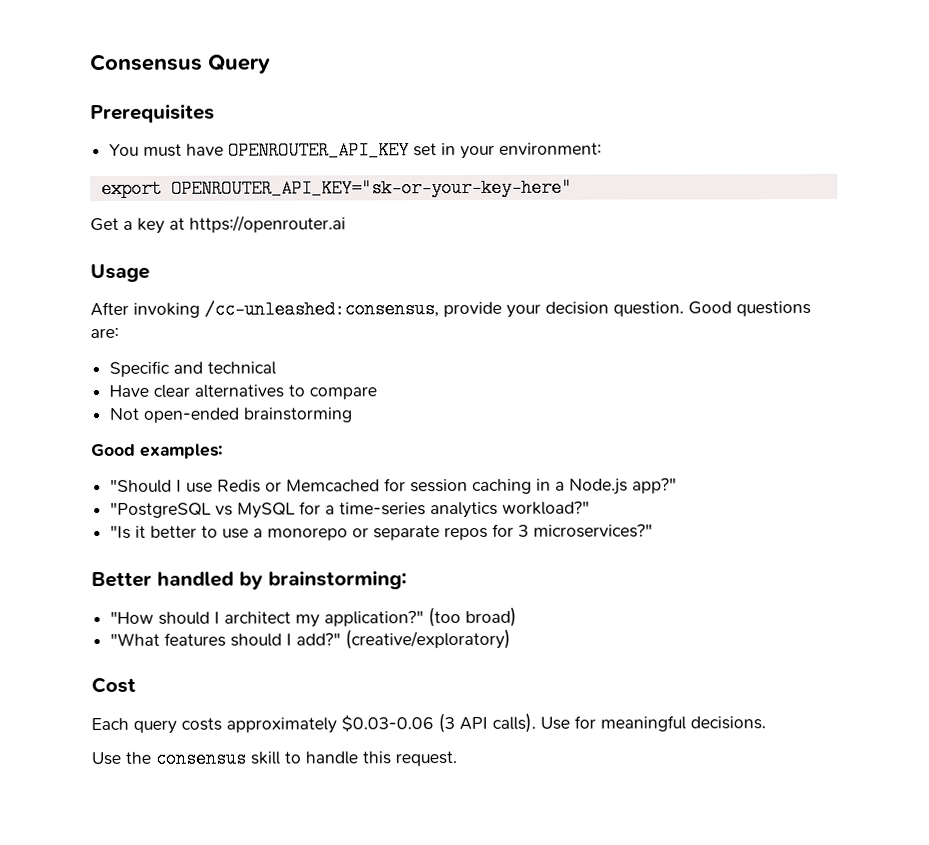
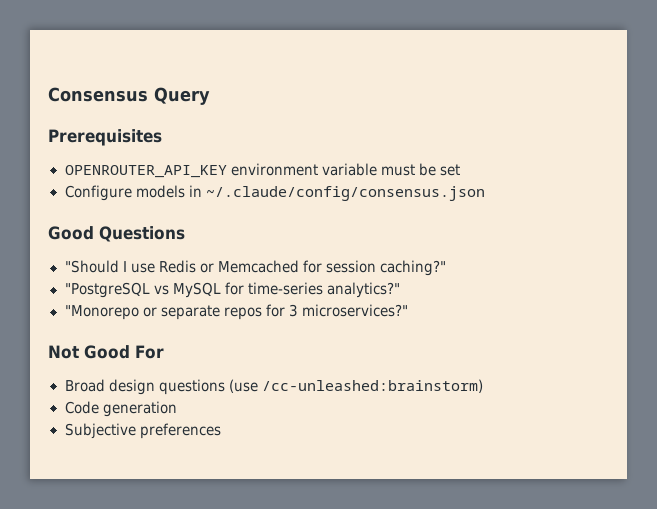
[109,141,603,160] [100,178,572,199] [90,215,346,234] [90,263,150,283] [90,300,811,319] [90,327,119,339] [109,360,277,377] [109,384,378,400] [109,407,353,423] [91,443,223,459] You must have OPENROUTER_API_KEY set in your environment: // export OPENROUTER_API_KEY="sk-or-your-key-here" // Get a key at https://openrouter.ai // Usage // After invoking /cc-unleashed:consensus, provide your decision question. Good questions are: // Specific and technical // Have clear alternatives to compare // Not open-ended brainstorming // Good examples: -> [64,163,460,178] [64,185,485,201] [48,226,185,242] OPENROUTER_API_KEY environment variable must be set // Configure models in ~/.claude/config/consensus.json // Good Questions
[472,477,678,495] caching in a Node.js app?" -> [379,260,446,276] caching?"
[325,500,591,519] [110,524,349,541] a time-series analytics workload?" // "Is it better to use a monorepo -> [247,282,400,298] [64,305,139,320] time-series analytics?" // "Monorepo
[91,570,407,590] [110,606,518,628] [110,628,512,650] [91,676,136,694] [91,712,766,734] [91,749,457,768] Better handled by brainstorming: // "How should I architect my application?" (too broad) // "What features should I add?" (creative/exploratory) // Cost // Each query costs approximately $0.03-0.06 (3 API calls). Use for meaningful decisions. // Use the consensus skill to handle this request. -> [48,345,164,359] [64,379,483,395] [64,401,177,417] [64,423,221,439] Not Good For // Broad design questions (use /cc-unleashed:brainstorm) // Code generation // Subjective preferences

